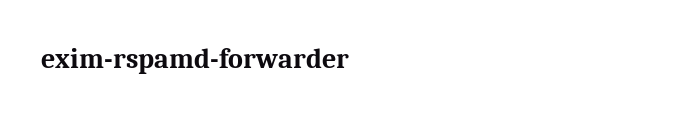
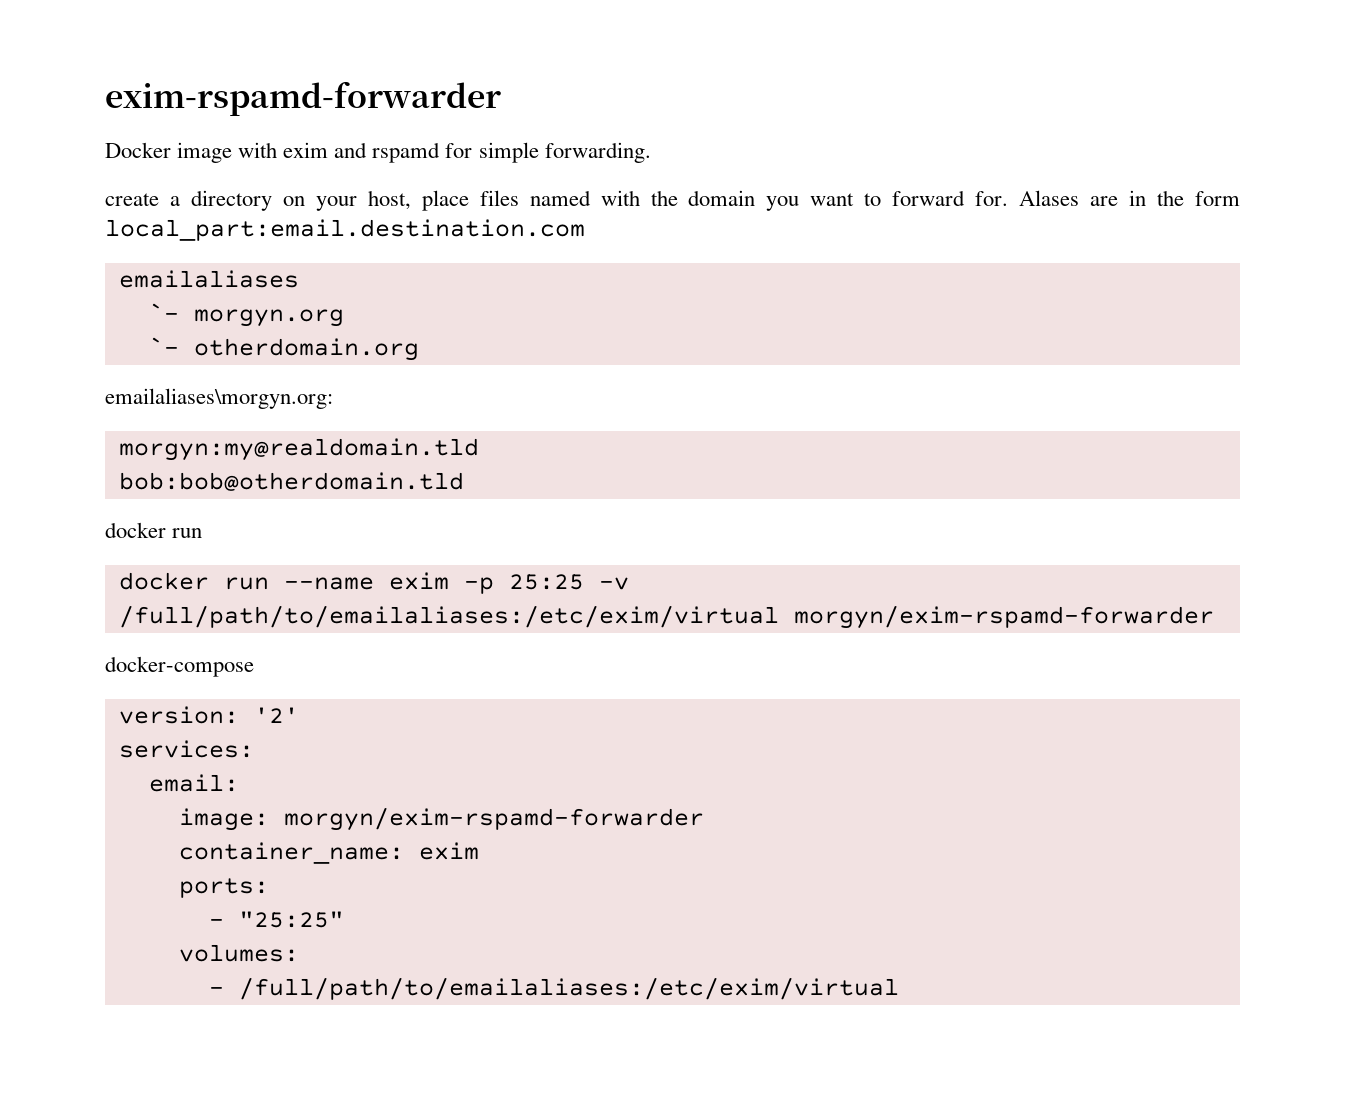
(349, 61) none -> [105,142,651,163] [105,190,1241,211] [105,219,585,241] [118,270,299,288] [148,303,344,327] [148,337,419,361] [105,388,333,409] [118,438,479,461] [118,472,464,491] [105,522,203,538] [118,572,629,594] [118,605,1214,629] [105,656,254,677] [118,706,299,724] [118,740,254,758] [148,774,239,792] [178,807,704,831] [178,842,479,864] [178,878,269,898] [208,911,344,928] [178,944,299,962] [208,977,899,1000] // Docker image with exim and rspamd for simple forwarding. // create a directory on your host, place files named with the domain you want to forward for. Alases are in the form local_part:email.destination.com // emailaliases // `- morgyn.org // `- otherdomain.org // emailaliases\morgyn.org: // morgyn:my@realdomain.tld // bob:bob@otherdomain.tld // docker run // docker run --name exim -p 25:25 -v /full/path/to/emailaliases:/etc/exim/virtual morgyn/exim-rspamd-forwarder // docker-compose // version: '2' // services: // email: // image: morgyn/exim-rspamd-forwarder // container_name: exim // ports: // - "25:25" // volumes: // - /full/path/to/emailaliases:/etc/exim/virtual

